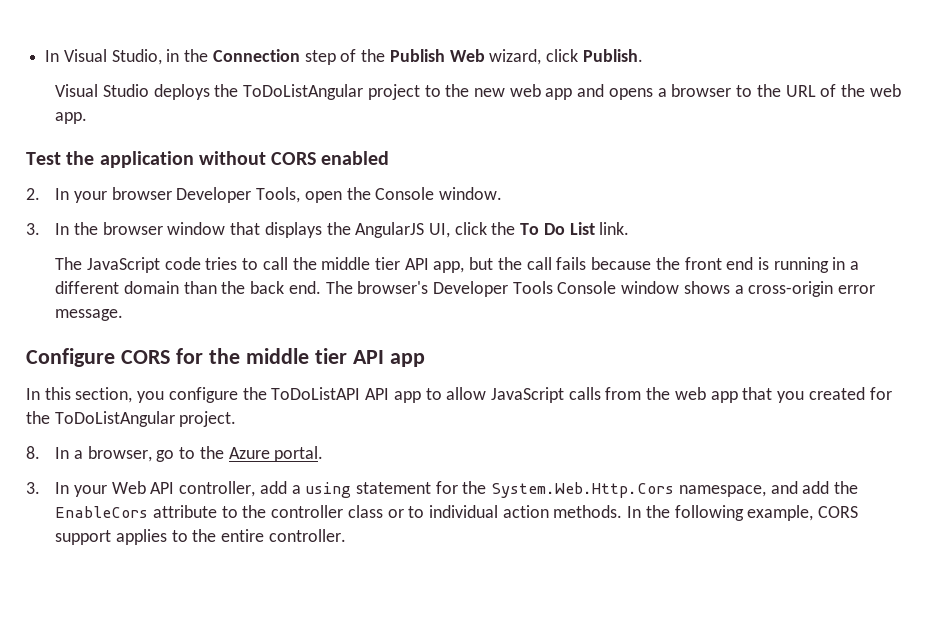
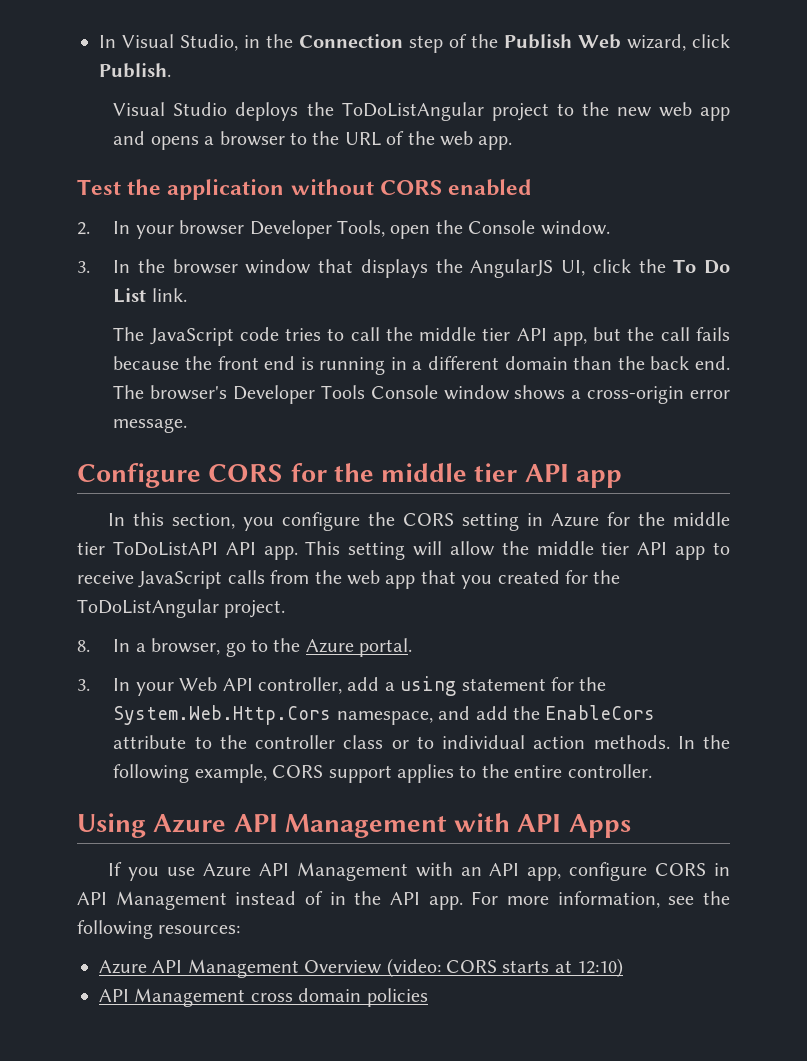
[271,387,361,400] ToDoListAPI -> [403,512,730,531] [77,541,630,560] CORS setting in Azure for the middle tier ToDoListAPI API app. This setting will allow the middle tier
[446,387,487,400] allow -> [77,571,134,584] receive
(346, 535) none -> [77,813,631,838] [108,862,730,881] [77,891,731,910] [77,920,241,939] [99,958,624,978] [99,988,428,1007] // Using Azure API Management with API Apps // If you use Azure API Management with an API app, configure CORS in API Management instead of in the API app. For more information, see the following resources: // Azure API Management Overview (video: CORS starts at 12:10) // API Management cross domain policies

